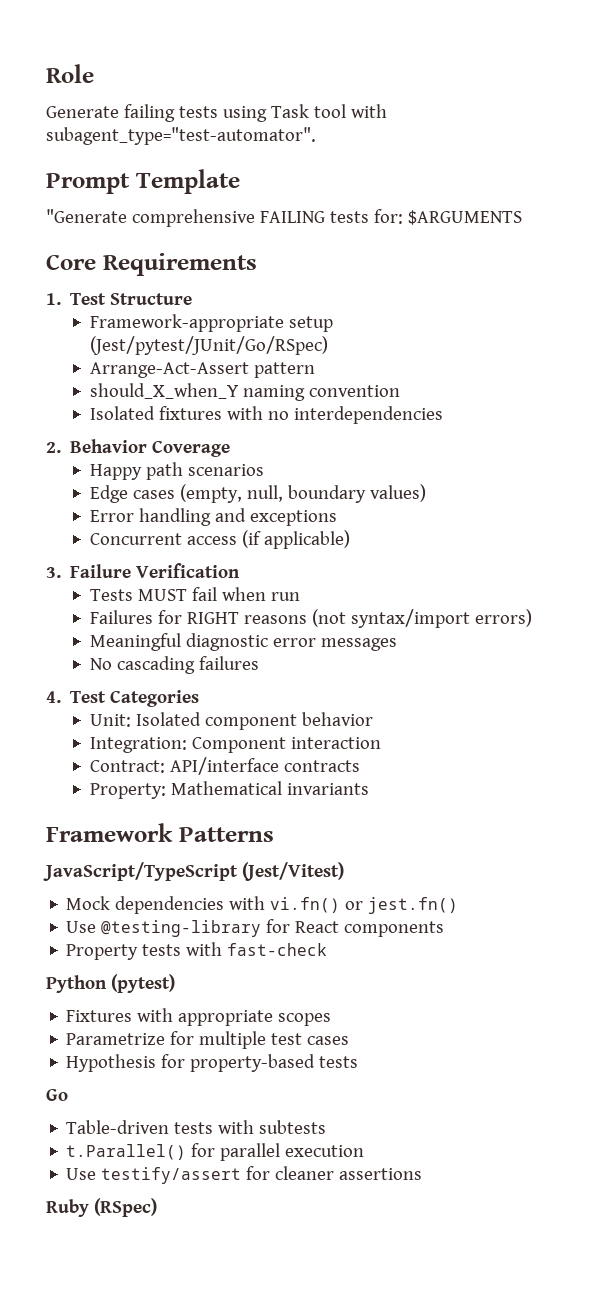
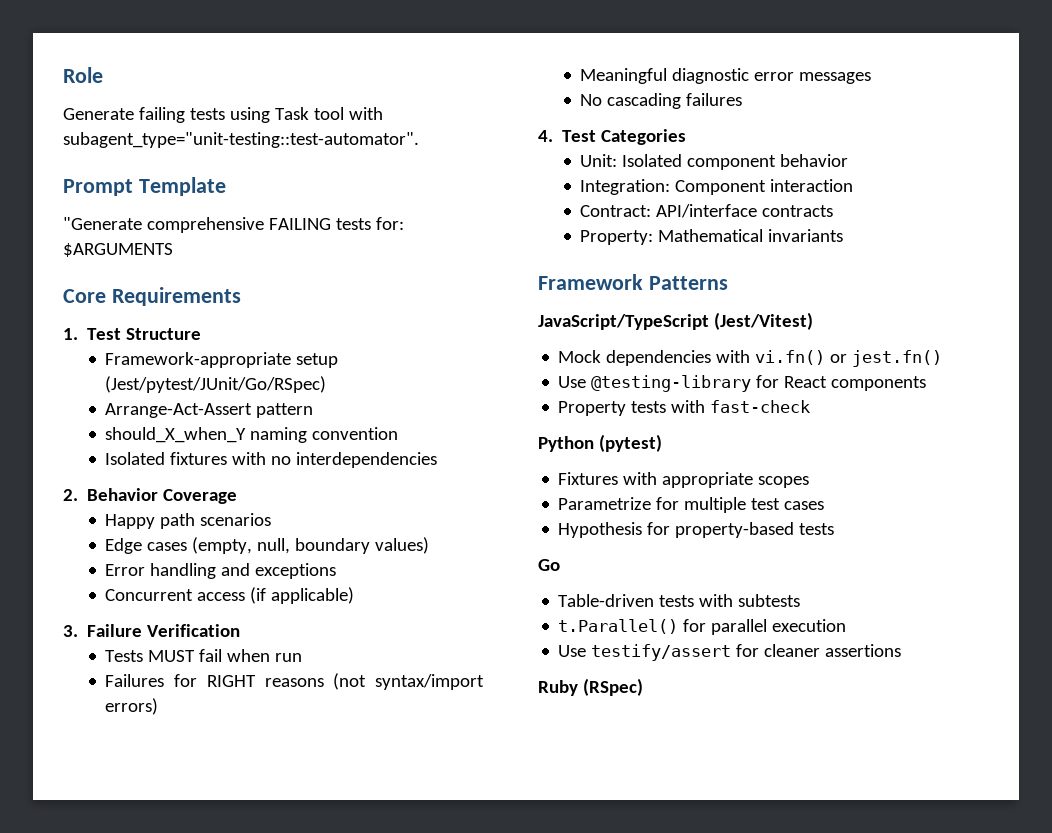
[46,127,316,145] subagent_type="test-automator". -> [63,132,419,148] subagent_type="unit-testing::test-automator".

